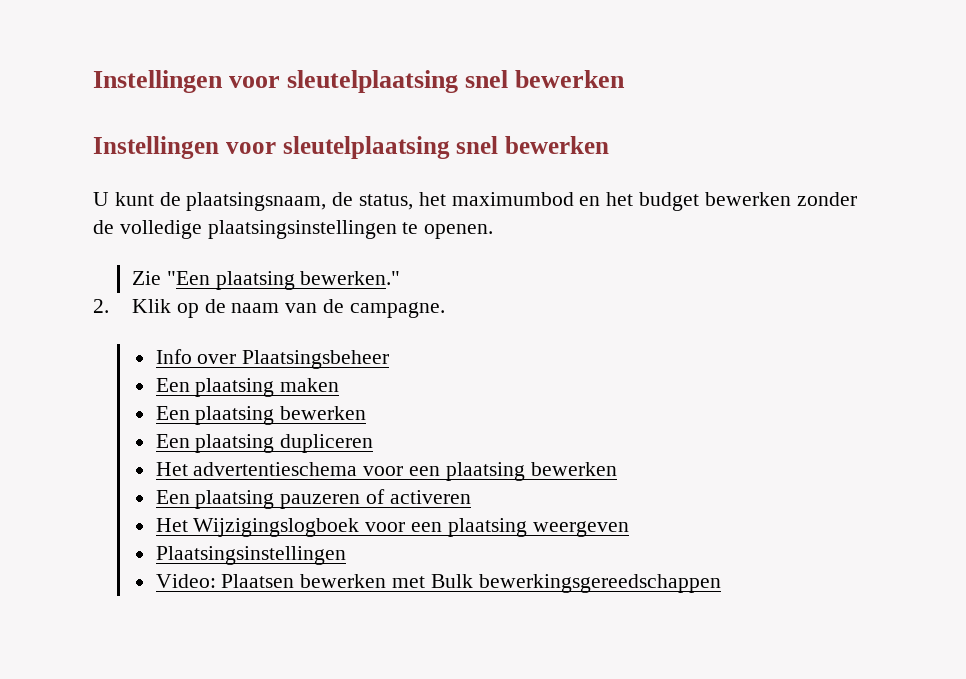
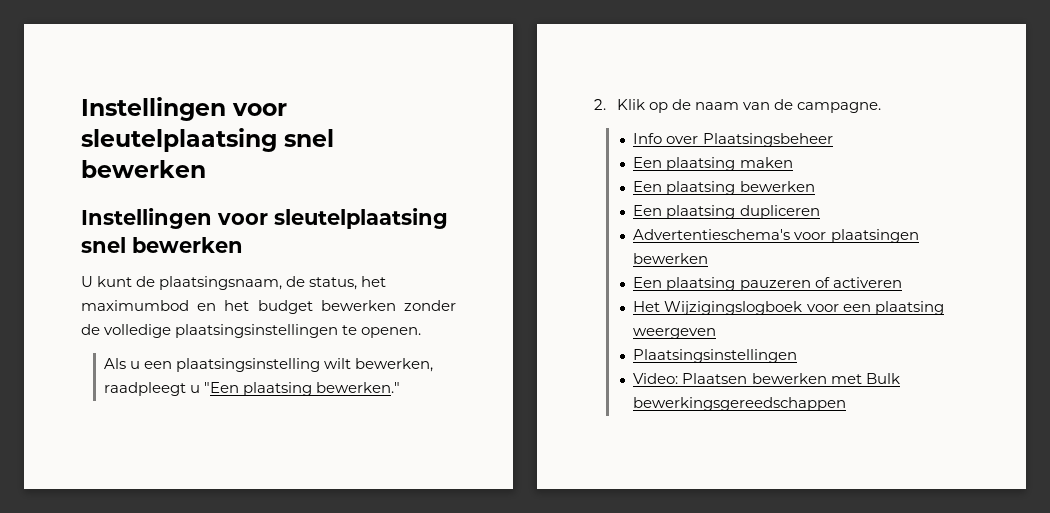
[131,271,161,285] Zie -> [103,358,434,372] [103,382,200,396] Als u een plaatsingsinstelling wilt bewerken, raadpleegt u
[155,462,525,481] Het advertentieschema voor een plaatsing -> [633,229,919,243] Advertentieschema's voor plaatsingen

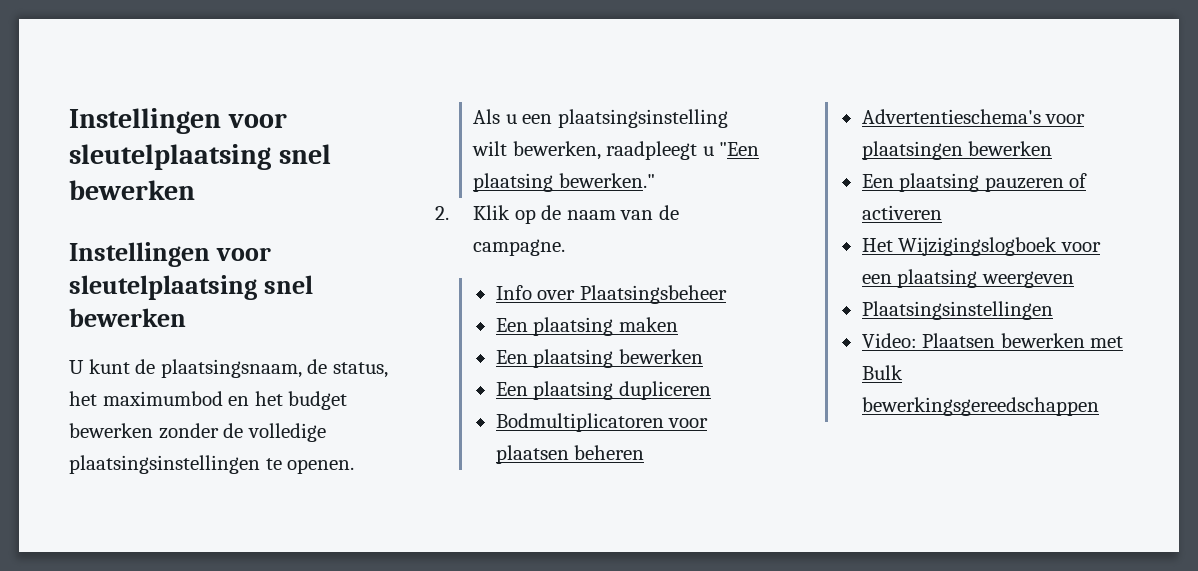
(820, 212) none -> [495,413,709,432] [495,445,645,464] // Bodmultiplicatoren voor plaatsen beheren

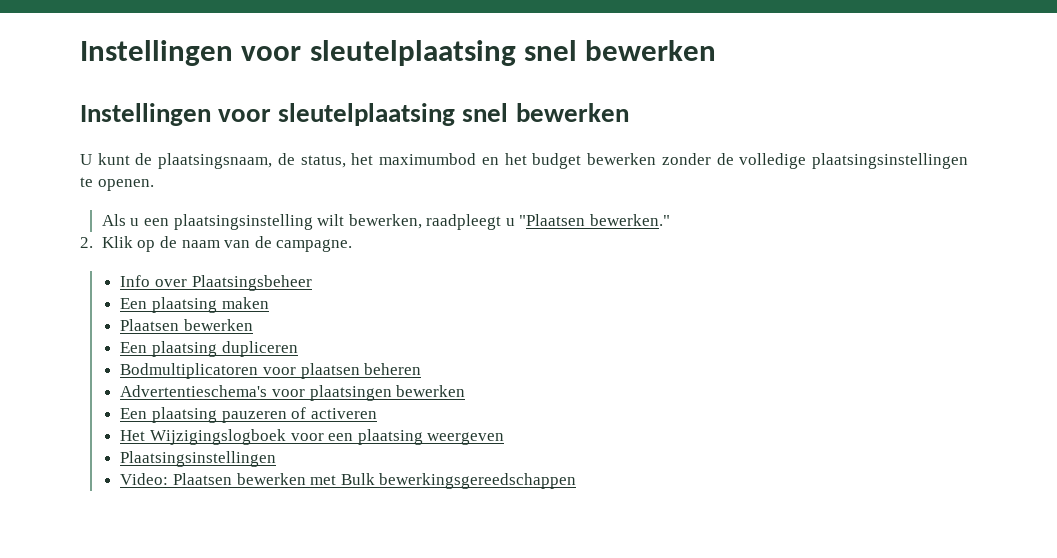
[719,142,760,156] [473,173,554,192] "Een plaatsing -> [519,214,586,226] "Plaatsen
[495,349,614,368] Een plaatsing -> [120,319,180,331] Plaatsen

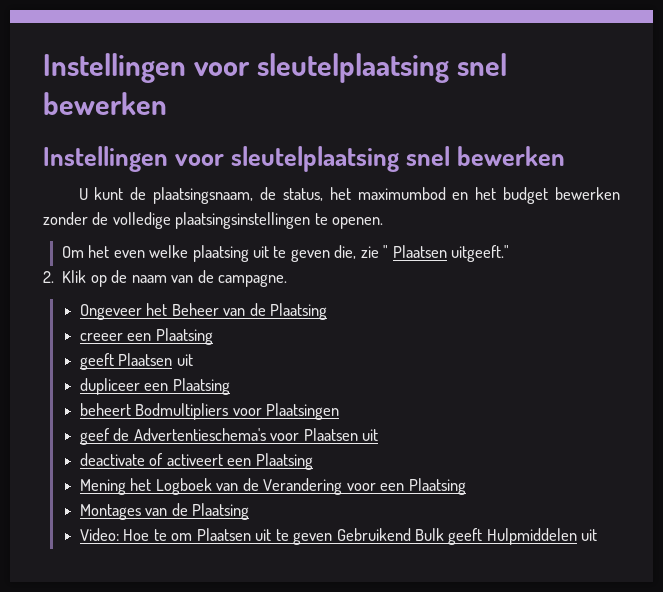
[101,214,671,230] Als u een plaatsingsinstelling wilt bewerken, raadpleegt u "Plaatsen bewerken." -> [61,245,510,262] Om het even welke plaatsing uit te geven die, zie " Plaatsen uitgeeft."
[120,275,312,291] [120,297,269,313] [120,319,254,331] [120,341,298,357] [120,363,422,379] [120,385,466,401] [120,407,377,423] [120,429,505,445] [120,451,277,467] [120,473,577,489] Info over Plaatsingsbeheer // Een plaatsing maken // Plaatsen bewerken // Een plaatsing dupliceren // Bodmultiplicatoren voor plaatsen beheren // Advertentieschema's voor plaatsingen bewerken // Een plaatsing pauzeren of activeren // Het Wijzigingslogboek voor een plaatsing weergeven // Plaatsingsinstellingen // Video: Plaatsen bewerken met Bulk bewerkingsgereedschappen -> [79,303,328,320] [79,328,213,345] [79,353,193,370] [79,378,230,395] [79,403,340,420] [79,428,379,445] [79,453,313,470] [79,478,466,495] [79,503,250,520] [79,528,598,545] Ongeveer het Beheer van de Plaatsing // creeer een Plaatsing // geeft Plaatsen uit // dupliceer een Plaatsing // beheert Bodmultipliers voor Plaatsingen // geef de Advertentieschema's voor Plaatsen uit // deactivate of activeert een Plaatsing // Mening het Logboek van de Verandering voor een Plaatsing // Montages van de Plaatsing // Video: Hoe te om Plaatsen uit te geven Gebruikend Bulk geeft Hulpmiddelen uit

